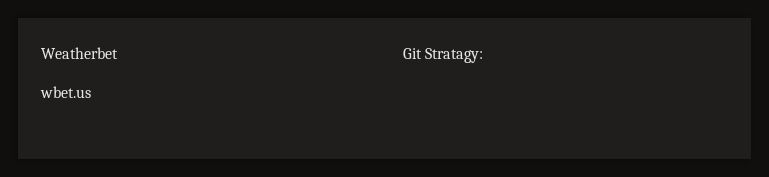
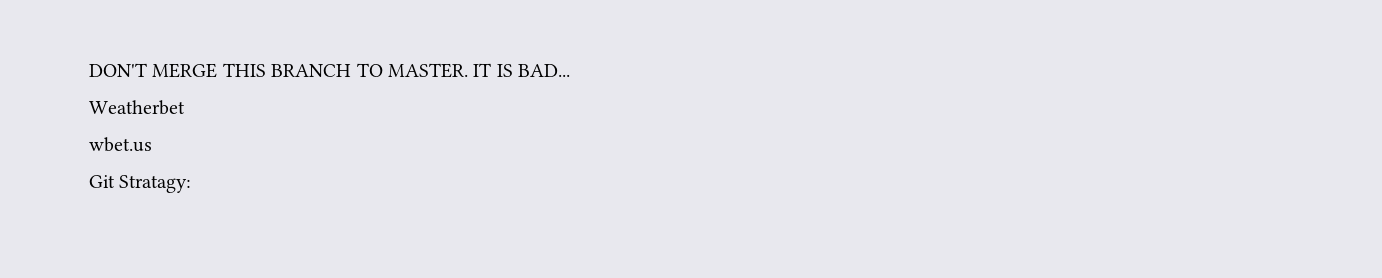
(41, 53) none -> [89,63,571,78] DON'T MERGE THIS BRANCH TO MASTER. IT IS BAD... //

